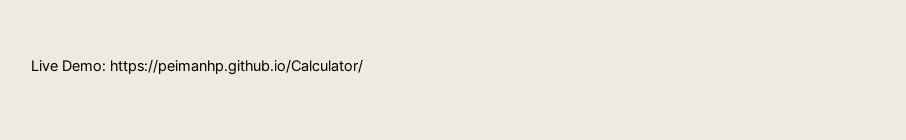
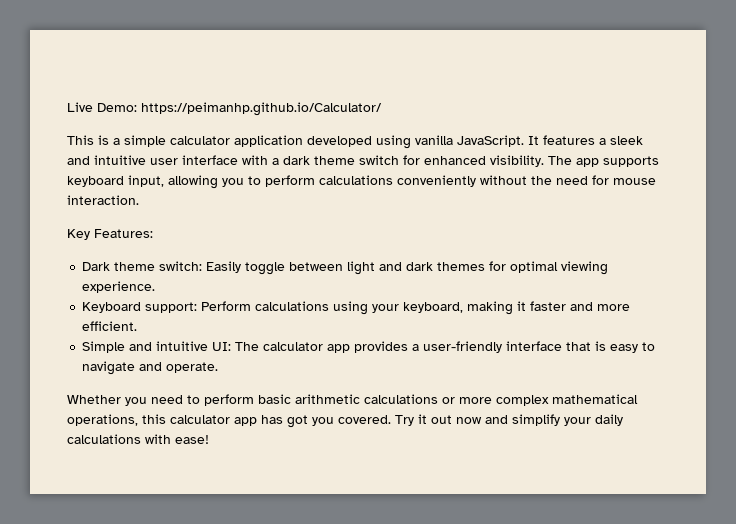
(364, 67) none -> [67,135,643,149] [67,155,659,167] [67,175,656,189] [67,195,139,205] [67,229,153,240] [82,261,609,275] [82,281,156,293] [82,301,631,315] [82,321,138,331] [82,341,656,353] [82,361,219,375] [67,394,638,406] [67,414,623,428] [67,434,209,444] // This is a simple calculator application developed using vanilla JavaScript. It features a sleek and intuitive user interface with a dark theme switch for enhanced visibility. The app supports keyboard input, allowing you to perform calculations conveniently without the need for mouse interaction. // Key Features: // Dark theme switch: Easily toggle between light and dark themes for optimal viewing experience. // Keyboard support: Perform calculations using your keyboard, making it faster and more efficient. // Simple and intuitive UI: The calculator app provides a user-friendly interface that is easy to navigate and operate. // Whether you need to perform basic arithmetic calculations or more complex mathematical operations, this calculator app has got you covered. Try it out now and simplify your daily calculations with ease!

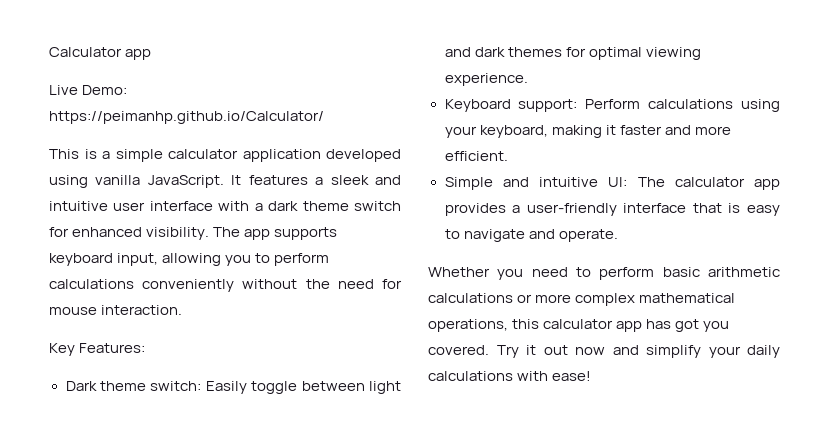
(67, 107) none -> [49,47,152,60] Calculator app //

